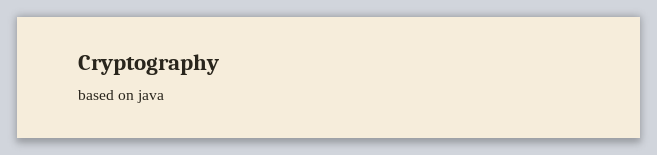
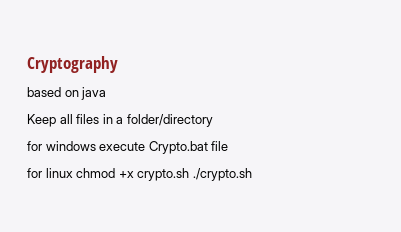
(165, 96) none -> [27,114,213,127] [27,141,229,154] [27,168,252,181] // Keep all files in a folder/directory // for windows execute Crypto.bat file // for linux chmod +x crypto.sh ./crypto.sh

